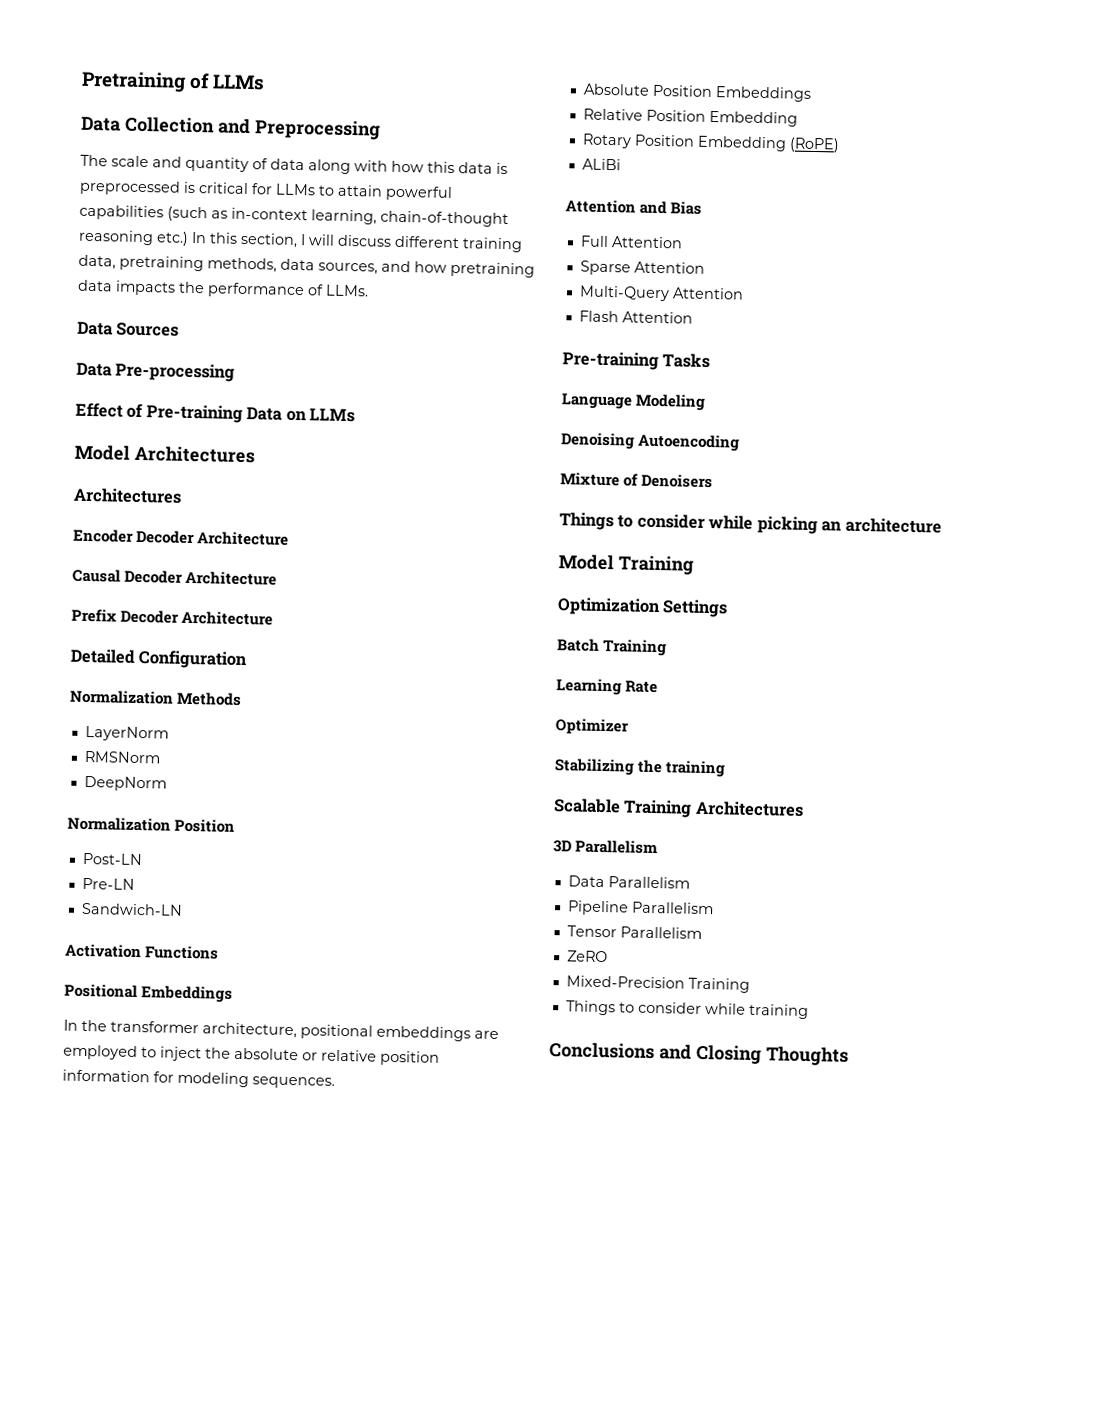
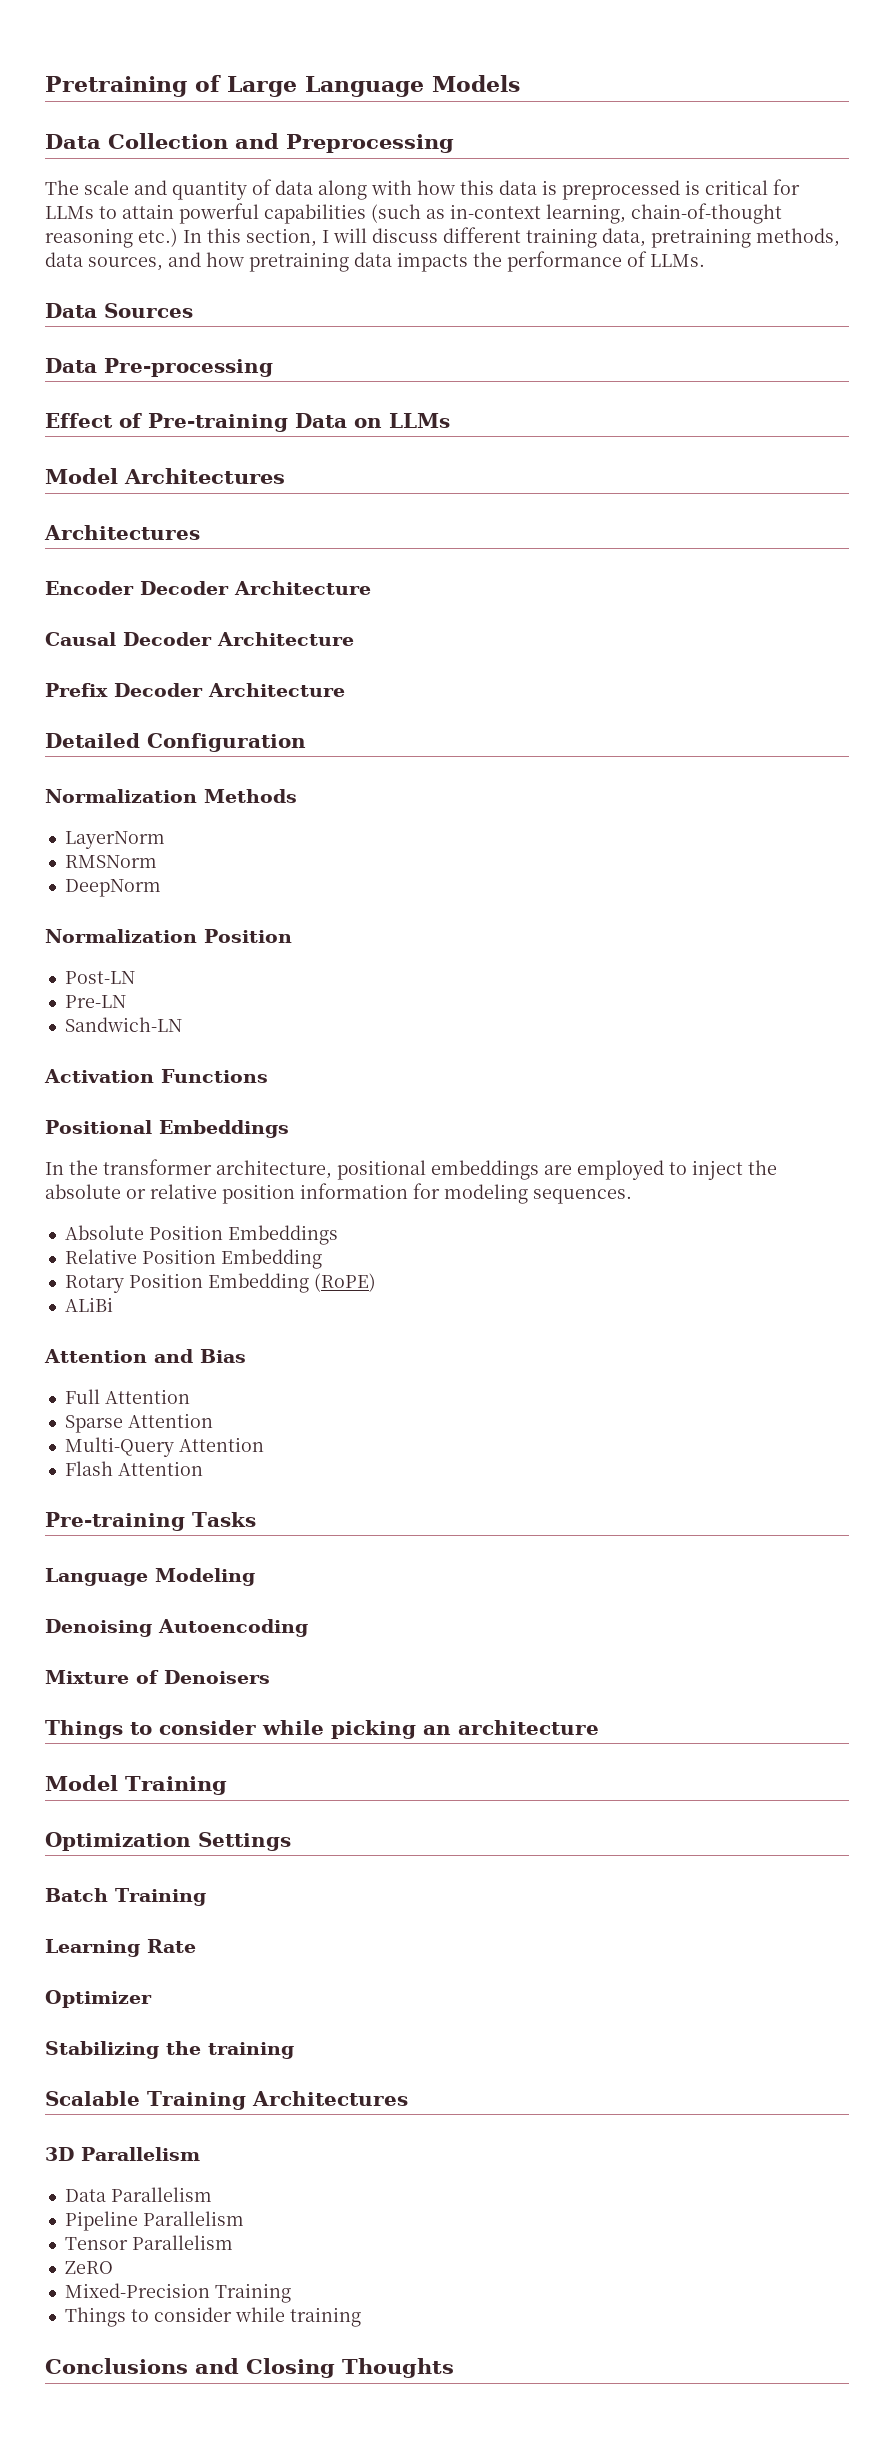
[212,74,266,91] LLMs -> [227,75,520,97] Large Language Models

